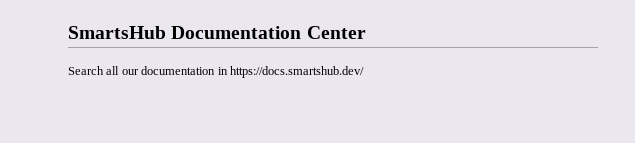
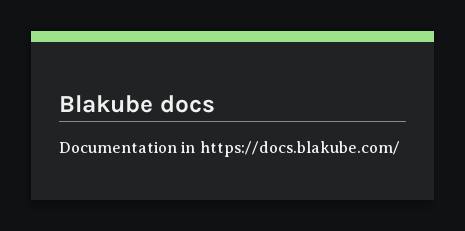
[68,26,366,39] [68,66,364,78] SmartsHub Documentation Center // Search all our documentation in https://docs.smartshub.dev/ -> [59,95,215,113] [59,141,400,157] Blakube docs // Documentation in https://docs.blakube.com/

